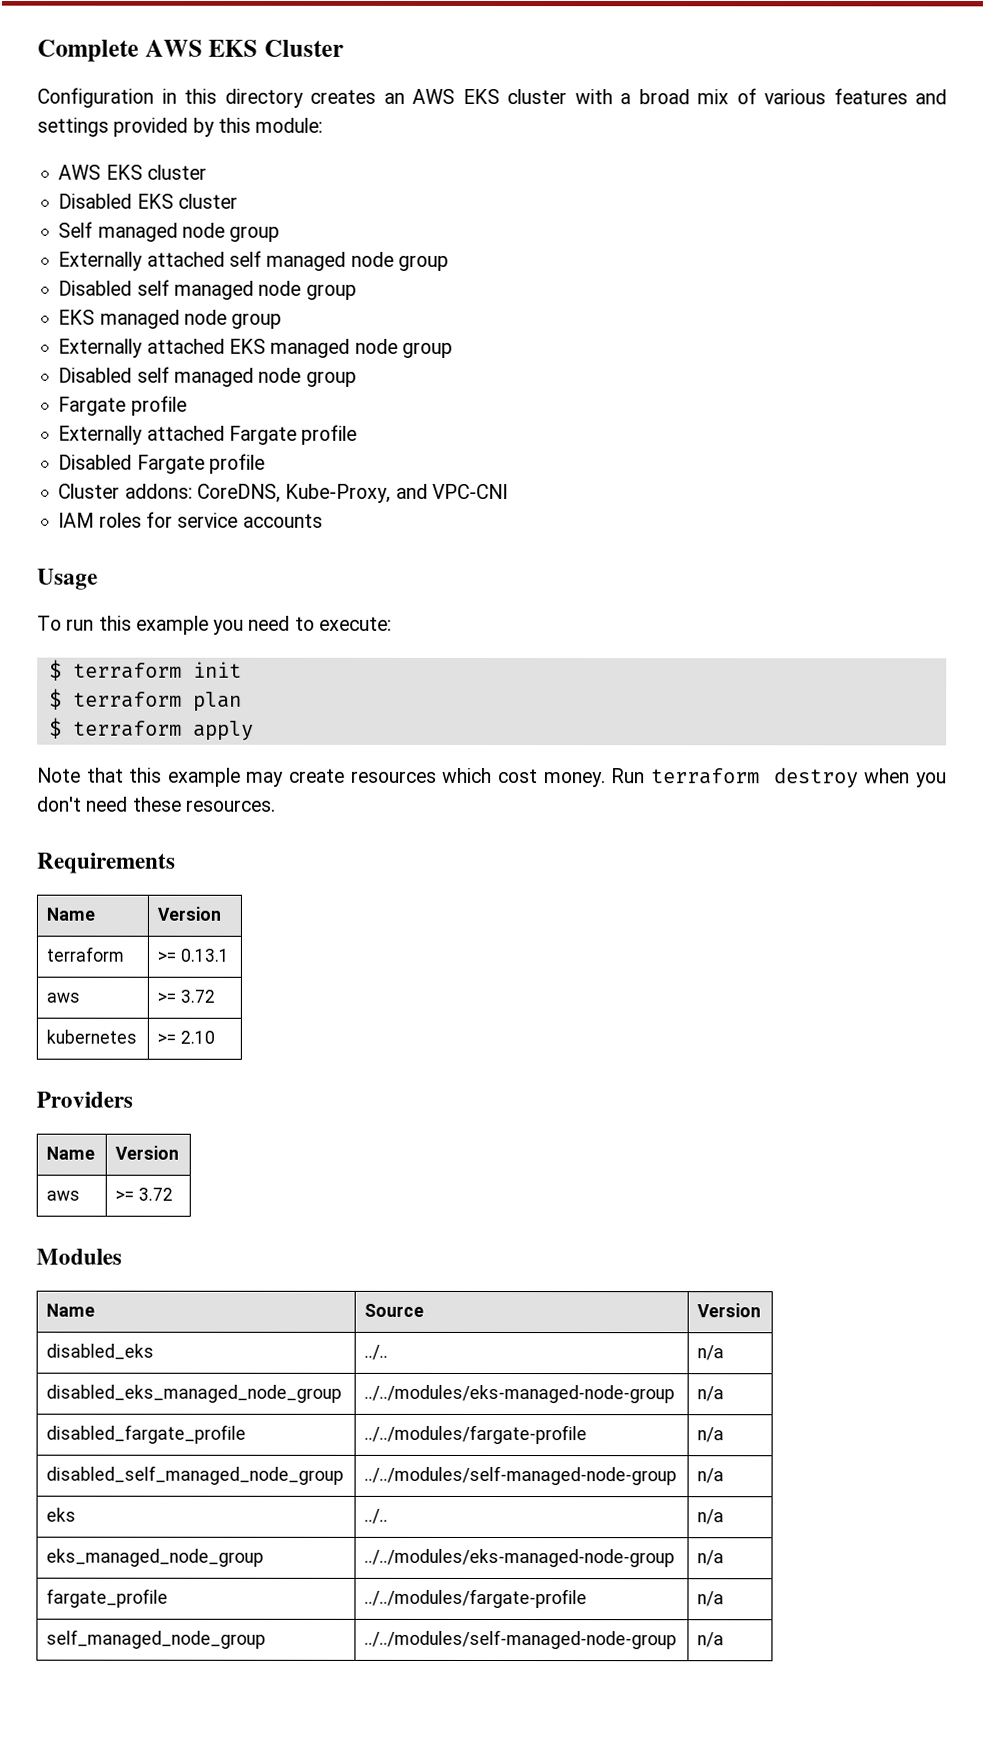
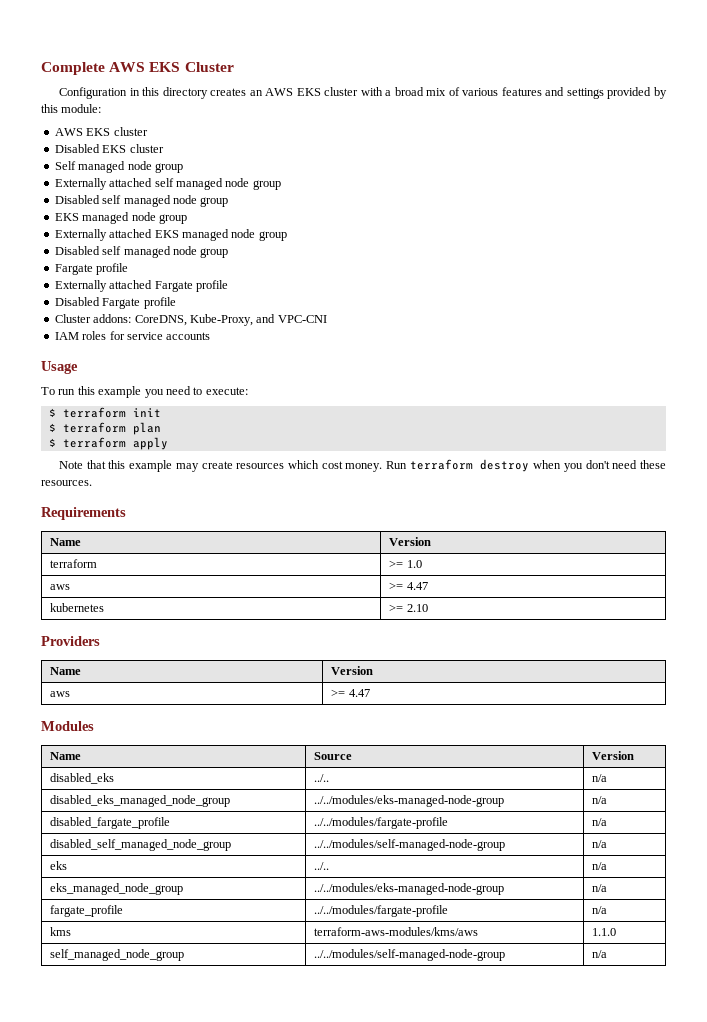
[179,948,229,962] [46,992,81,1003] [157,989,215,1003] 0.13.1 // aws | >= 3.72 -> [406,560,422,568] [50,584,71,590] [389,582,428,590] 1.0 // aws | >= 4.47
[137,1187,173,1201] 3.72 -> [348,689,370,697] 4.47
(725, 1599) none -> [50,927,72,936] [314,927,479,936] [592,928,617,936] // kms | terraform-aws-modules/kms/aws | 1.1.0

